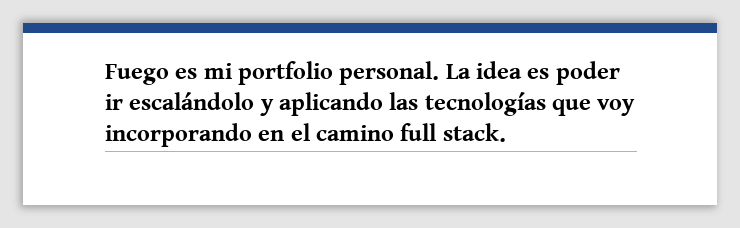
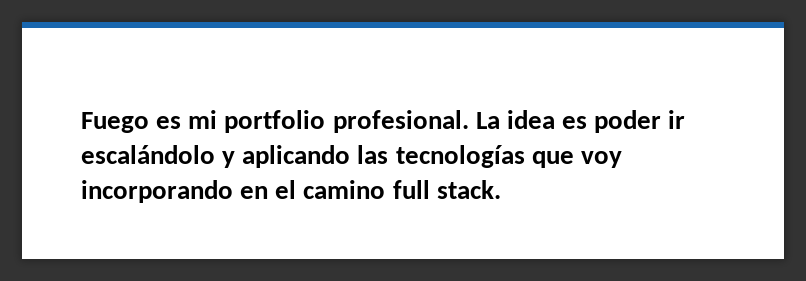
[339,61,440,85] personal. -> [332,110,469,133] profesional.

